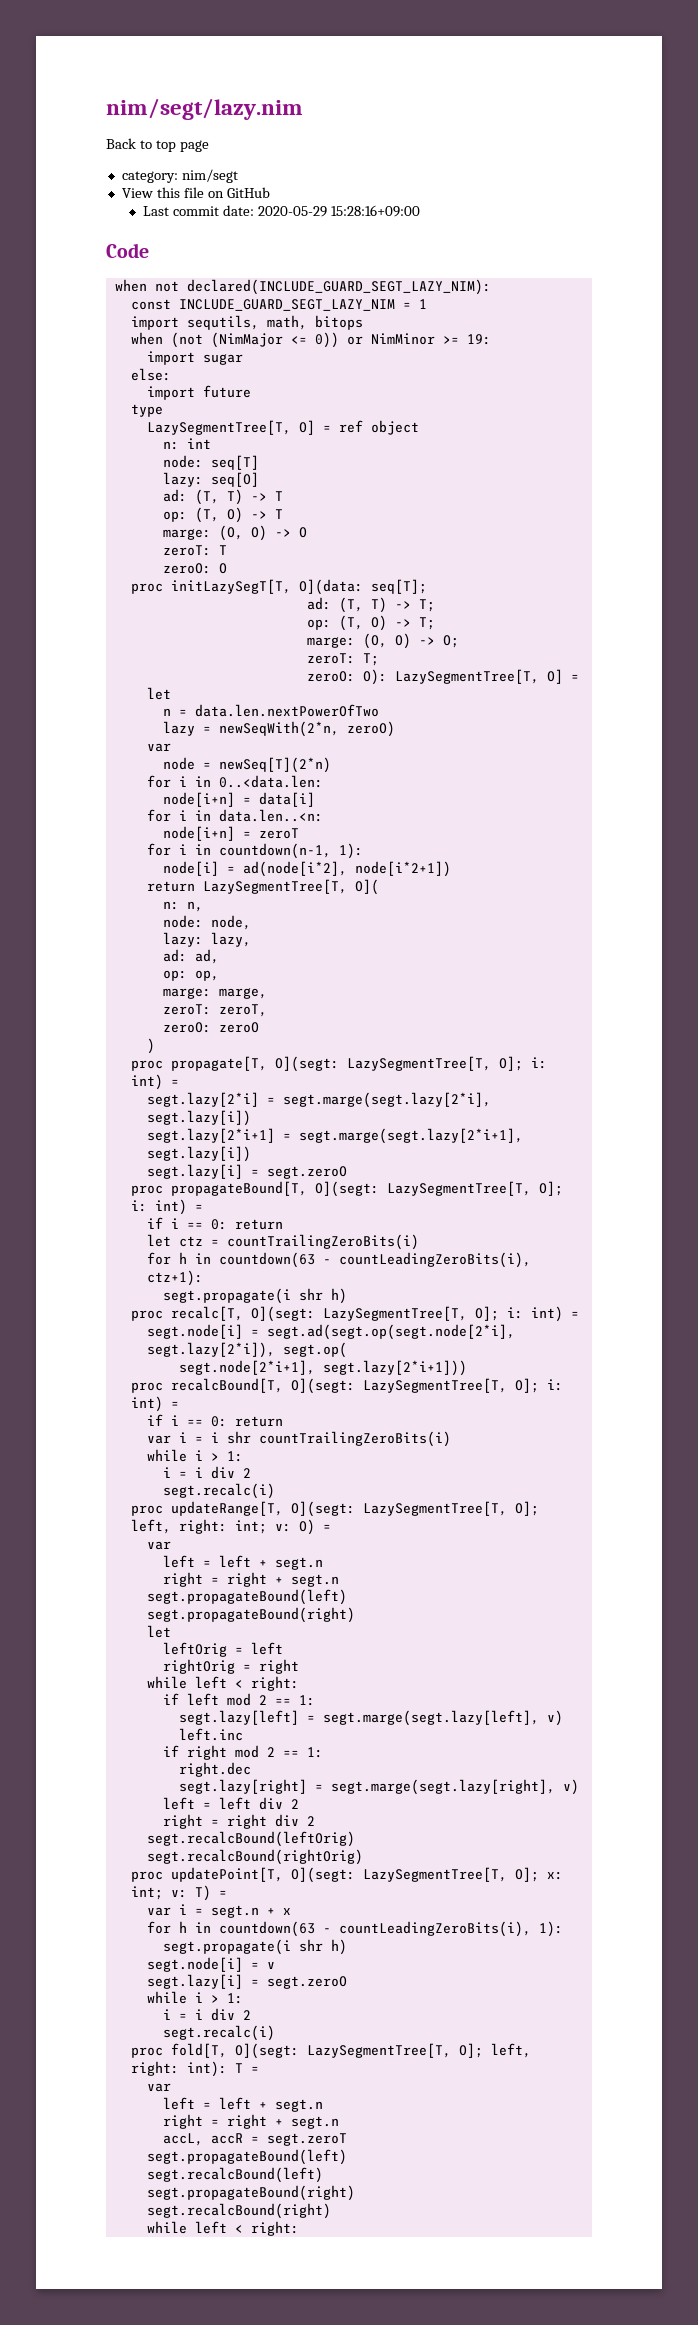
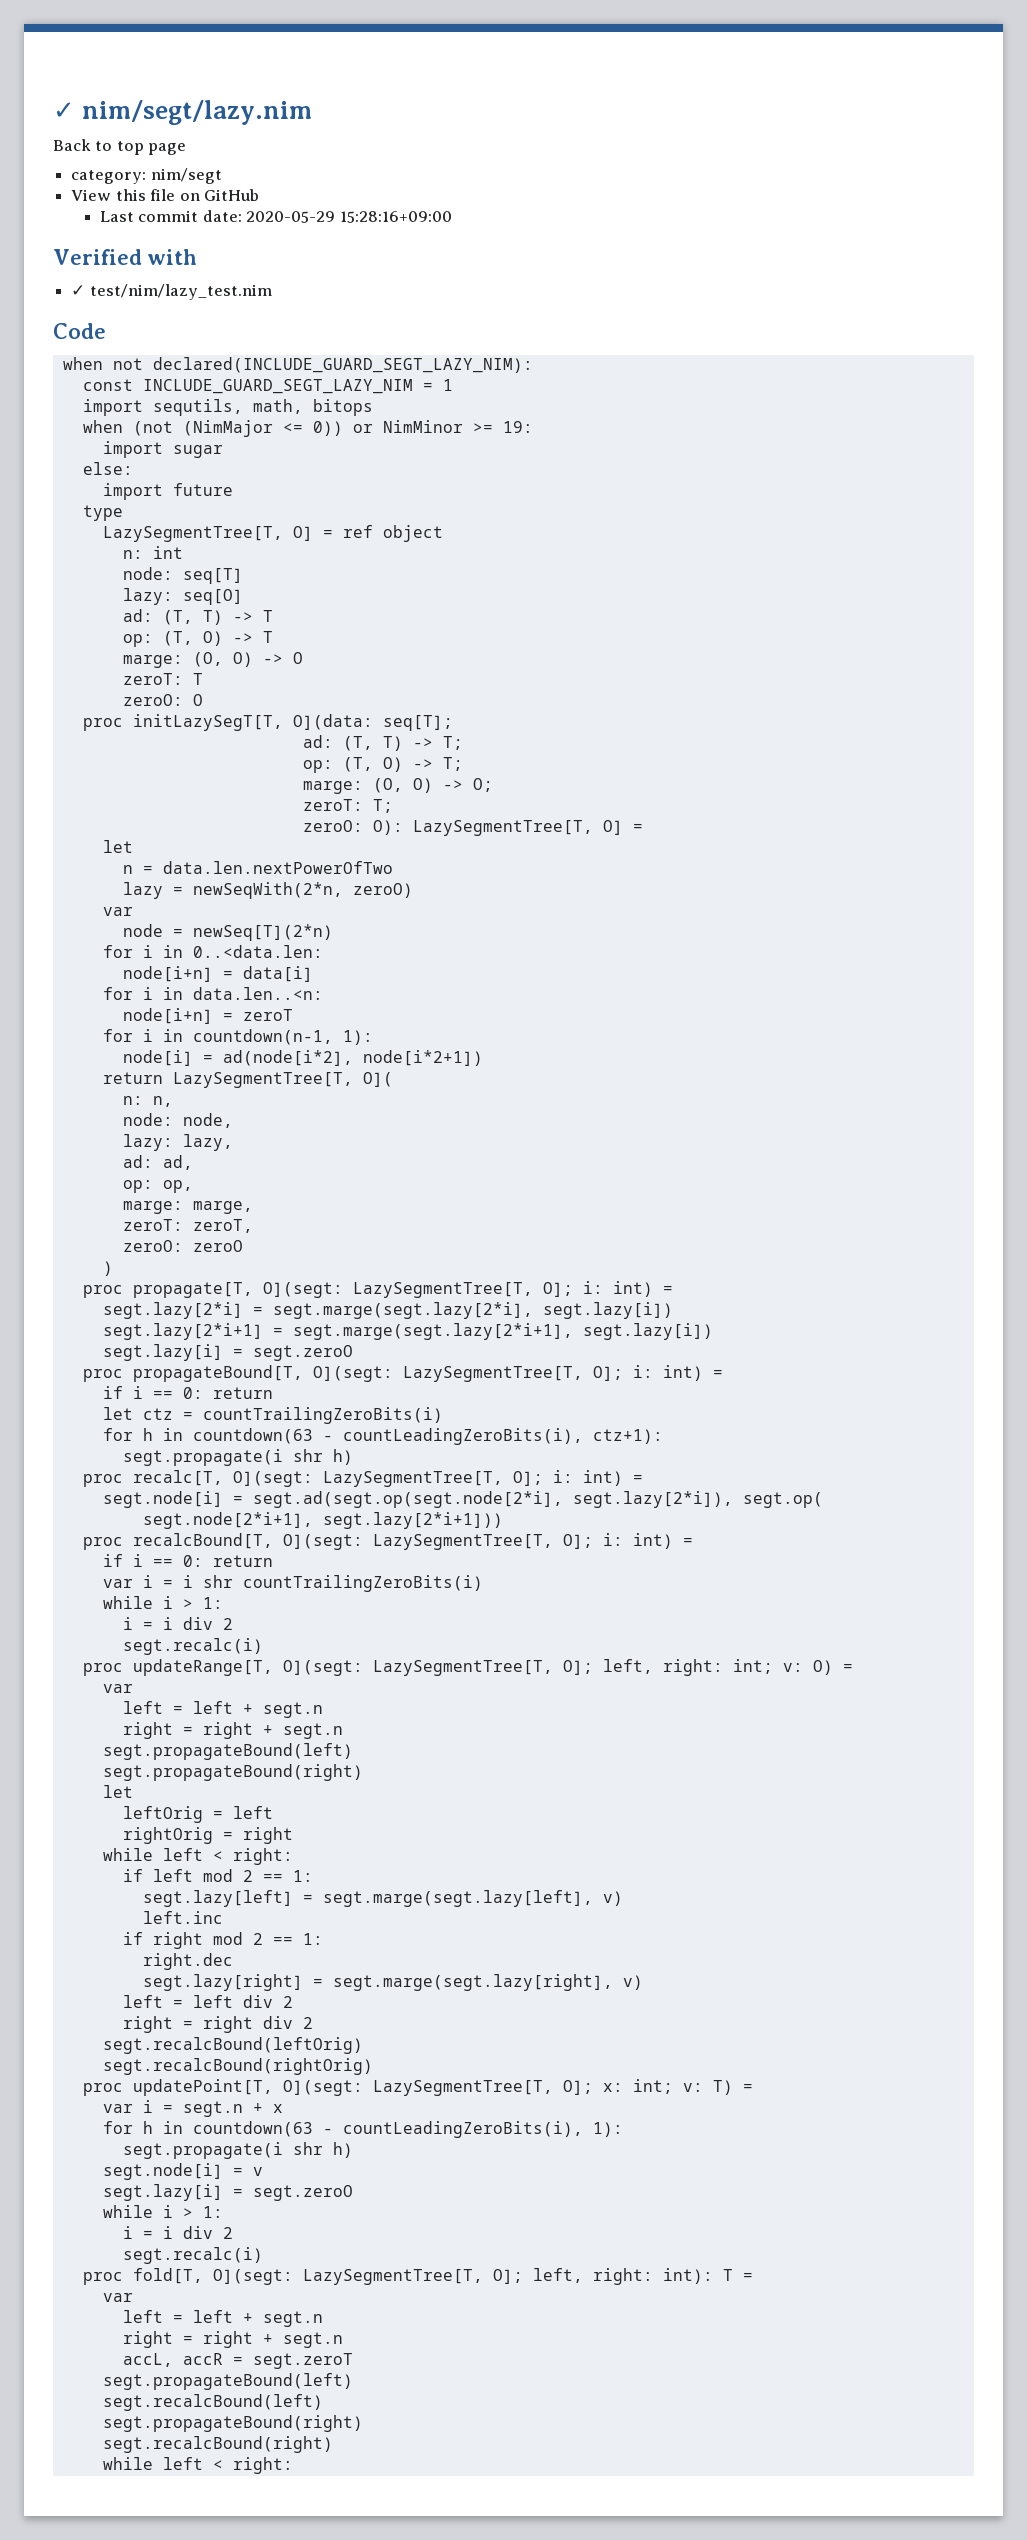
(106, 109) none -> [53,102,75,119] ✓
(420, 211) none -> [53,249,197,265] [71,284,272,300] // Verified with // ✓ test/nim/lazy_test.nim

